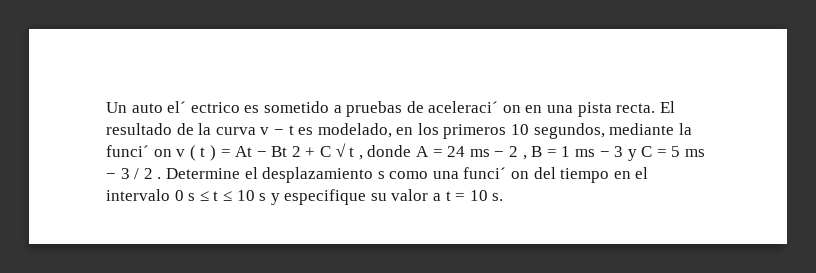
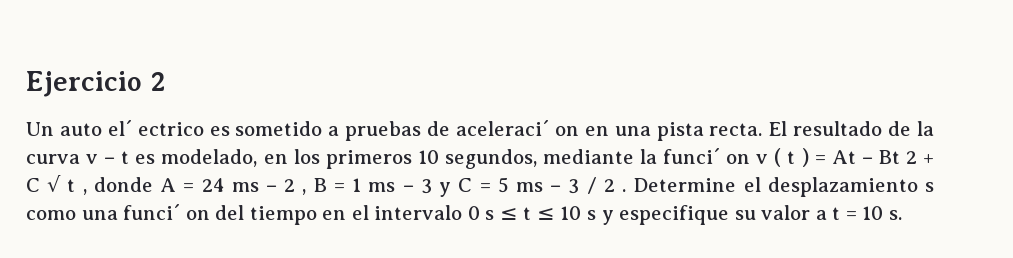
(106, 107) none -> [26,71,165,97] Ejercicio 2 //

